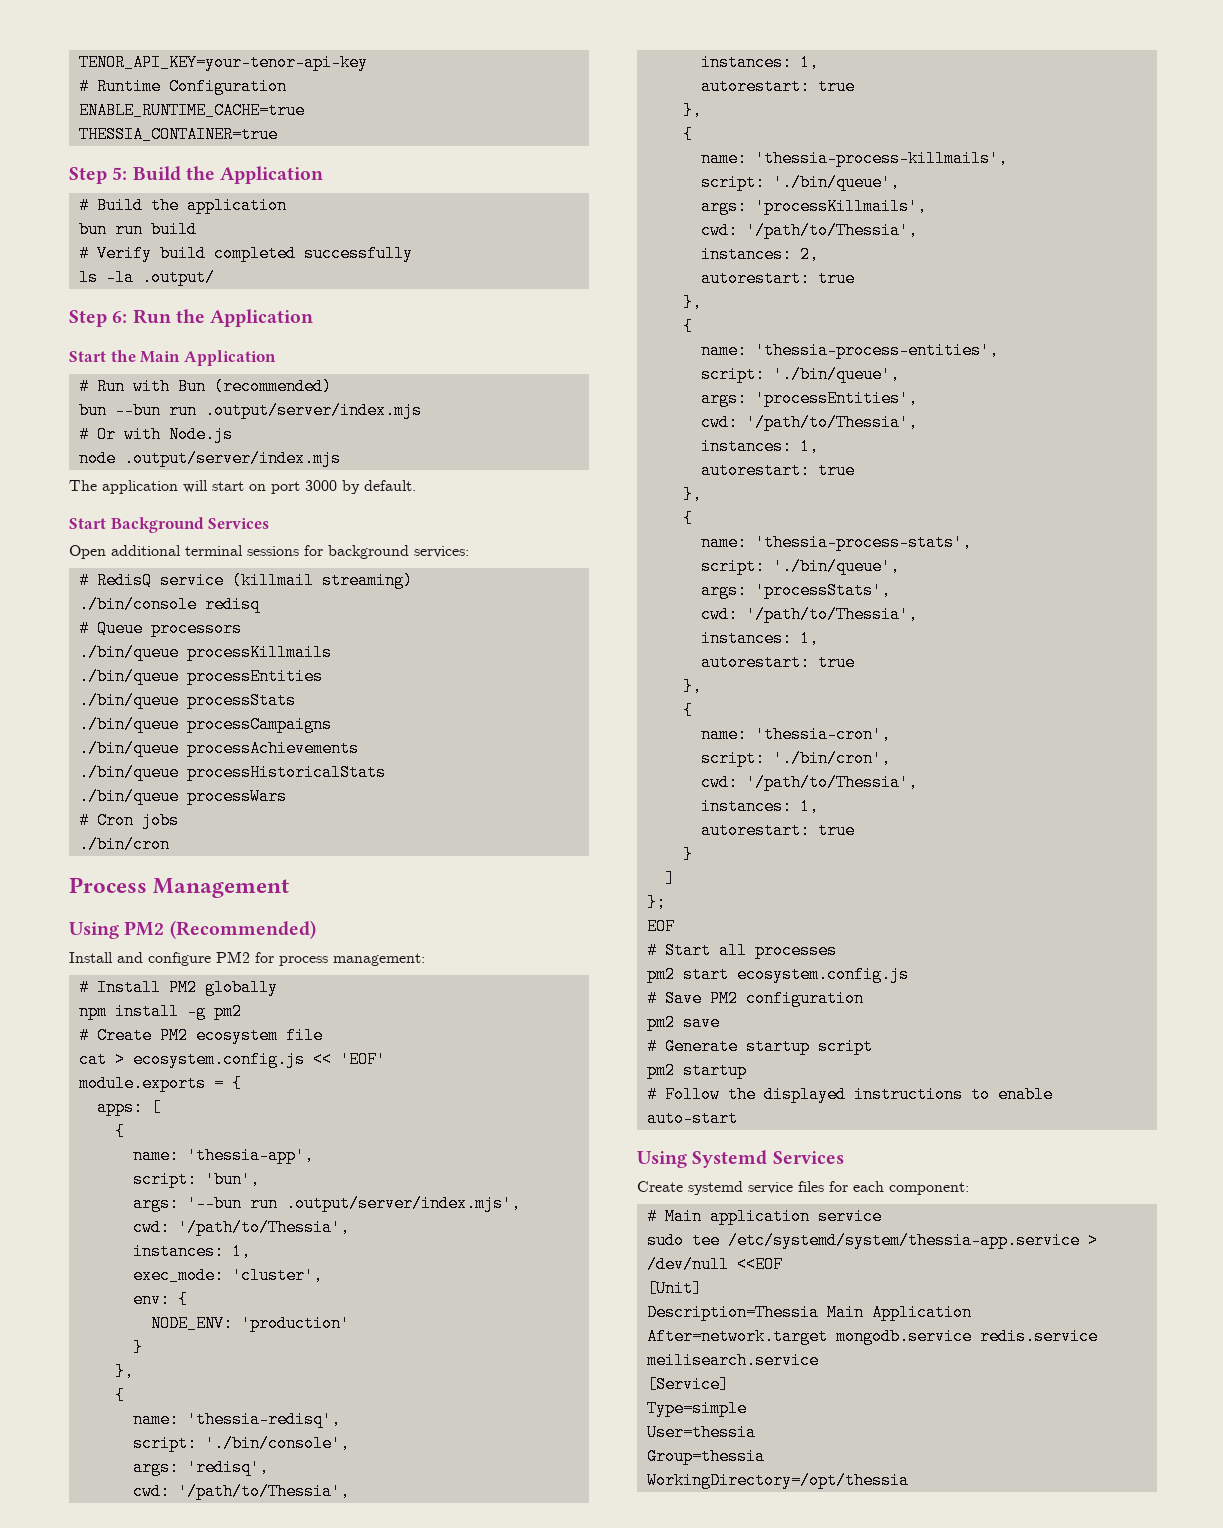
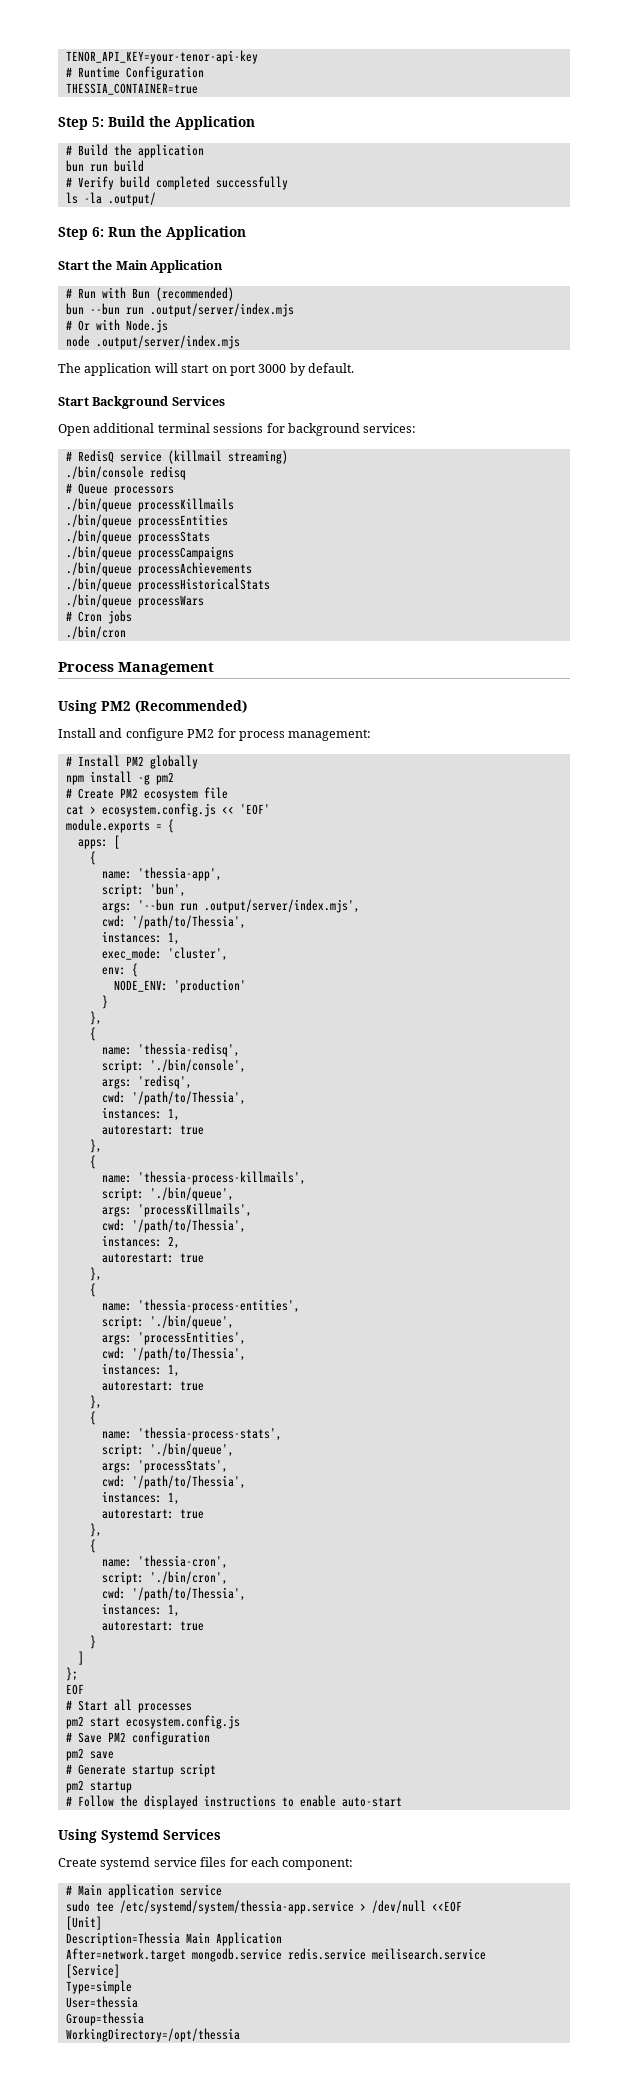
[78,102,305,119] // ENABLE_RUNTIME_CACHE=true -> (204, 73) none

